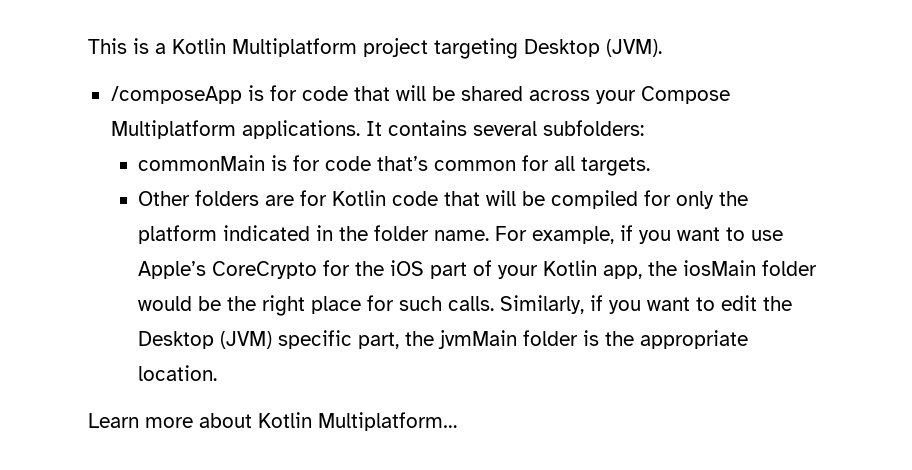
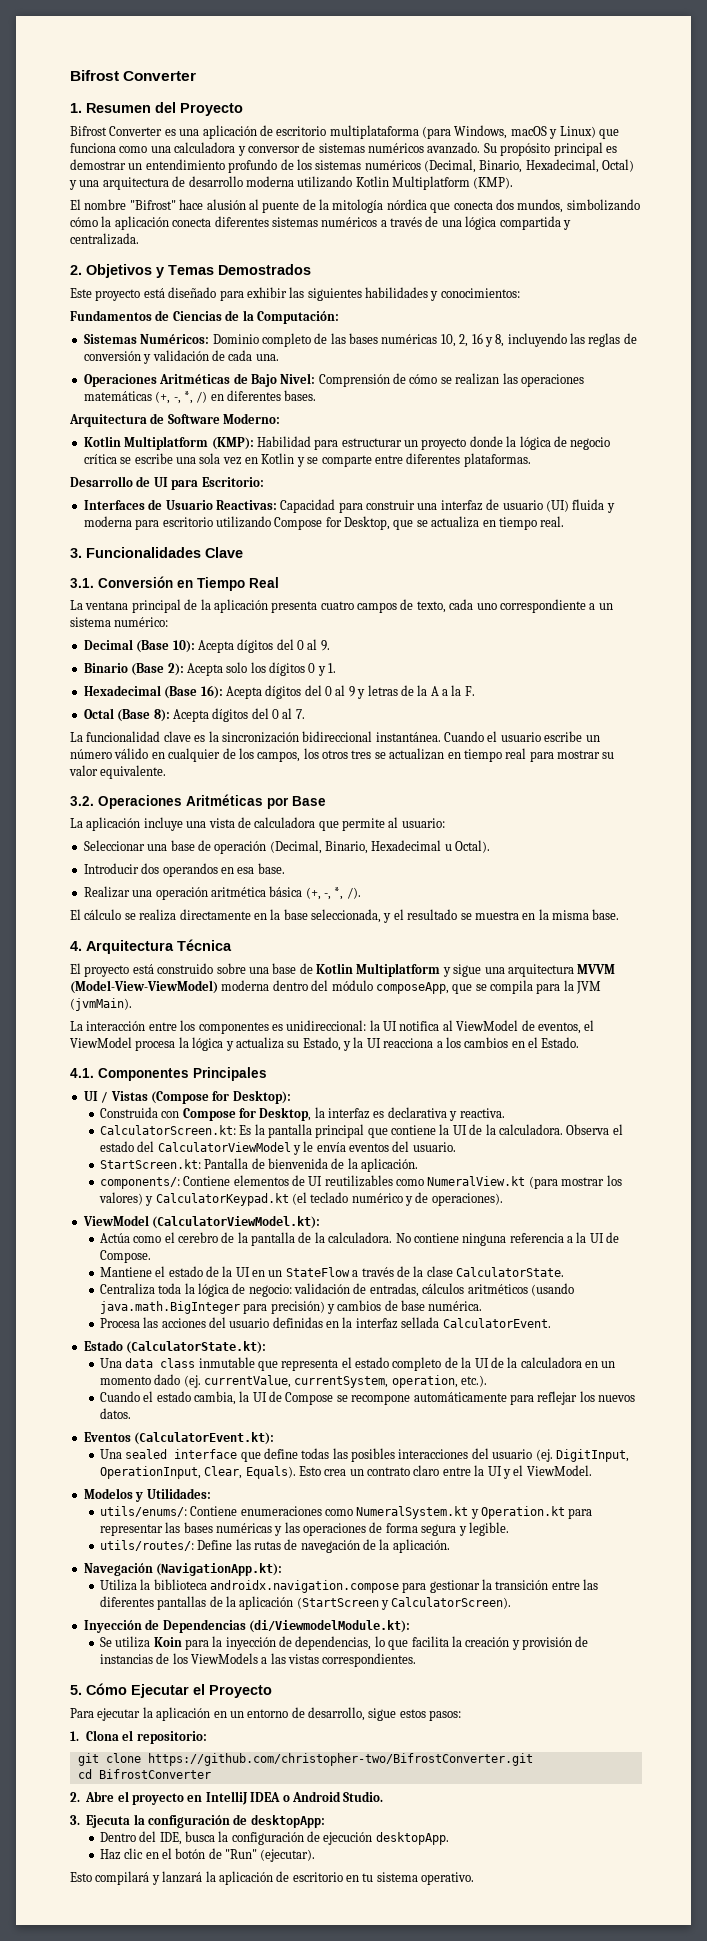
[88,38,662,59] [110,85,730,104] [110,120,644,139] [138,155,651,176] [138,190,749,209] [138,225,784,244] [138,260,818,279] [138,295,793,316] [138,330,749,349] [138,365,218,381] [88,412,458,431] This is a Kotlin Multiplatform project targeting Desktop (JVM). // /composeApp is for code that will be shared across your Compose Multiplatform applications. It contains several subfolders: // commonMain is for code that’s common for all targets. // Other folders are for Kotlin code that will be compiled for only the platform indicated in the folder name. For example, if you want to use Apple’s CoreCrypto for the iOS part of your Kotlin app, the iosMain folder would be the right place for such calls. Similarly, if you want to edit the Desktop (JVM) specific part, the jvmMain folder is the appropriate location. // Learn more about Kotlin Multiplatform… -> [70,70,197,81] [70,102,243,116] [70,125,619,139] [70,142,617,156] [70,159,635,173] [69,176,514,190] [70,199,640,213] [70,216,571,230] [70,233,139,245] [70,264,311,278] [70,287,520,301] [70,310,339,324] [83,333,637,347] [83,350,279,364] [83,373,584,387] [83,390,317,404] [69,413,281,427] [83,436,611,450] [83,453,531,467] [70,476,264,490] [83,499,615,513] [83,516,565,530] [70,547,243,558] [70,576,279,591] [70,599,613,613] [70,617,169,627] [83,639,330,653] [83,662,337,676] [83,685,475,699] [83,708,305,722] [70,731,600,743] [70,748,615,762] [69,765,167,779] [70,794,326,809] [70,817,445,831] [83,840,491,854] [83,863,285,877] [83,886,361,900] [70,909,620,923] [70,939,232,954] [70,963,616,977] [70,980,602,994] [70,998,132,1011] [70,1020,595,1034] [70,1037,580,1051] [70,1067,267,1081] [83,1090,291,1104] [99,1107,505,1121] [99,1124,623,1138] [99,1141,456,1155] [99,1158,419,1172] [99,1175,622,1189] [98,1192,503,1206] [82,1215,321,1229] [99,1232,620,1246] [99,1250,151,1263] [99,1266,565,1277] [99,1283,574,1297] [99,1300,483,1314] [99,1317,551,1329] [83,1340,267,1354] [99,1357,616,1371] [99,1374,488,1388] [99,1391,636,1405] [99,1408,131,1419] [83,1432,275,1445] [99,1448,629,1462] [99,1465,592,1479] [83,1488,211,1502] [99,1506,593,1519] [99,1522,509,1536] [99,1539,450,1553] [83,1563,283,1576] [99,1579,599,1593] [99,1596,512,1610] [83,1619,410,1633] [99,1636,589,1650] [99,1653,417,1667] [70,1683,272,1698] [70,1707,462,1721] [70,1730,207,1744] [77,1753,533,1766] [77,1769,211,1779] [70,1791,384,1805] [70,1814,325,1828] [99,1831,449,1845] [99,1848,316,1862] [70,1871,475,1885] Bifrost Converter // 1. Resumen del Proyecto // Bifrost Converter es una aplicación de escritorio multiplataforma (para Windows, macOS y Linux) que funciona como una calculadora y conversor de sistemas numéricos avanzado. Su propósito principal es demostrar un entendimiento profundo de los sistemas numéricos (Decimal, Binario, Hexadecimal, Octal) y una arquitectura de desarrollo moderna utilizando Kotlin Multiplatform (KMP). // El nombre "Bifrost" hace alusión al puente de la mitología nórdica que conecta dos mundos, simbolizando cómo la aplicación conecta diferentes sistemas numéricos a través de una lógica compartida y centralizada. // 2. Objetivos y Temas Demostrados // Este proyecto está diseñado para exhibir las siguientes habilidades y conocimientos: // Fundamentos de Ciencias de la Computación: // Sistemas Numéricos: Dominio completo de las bases numéricas 10, 2, 16 y 8, incluyendo las reglas de conversión y validación de cada una. // Operaciones Aritméticas de Bajo Nivel: Comprensión de cómo se realizan las operaciones matemáticas (+, -, *, /) en diferentes bases. // Arquitectura de Software Moderno: // Kotlin Multiplatform (KMP): Habilidad para estructurar un proyecto donde la lógica de negocio crítica se escribe una sola vez en Kotlin y se comparte entre diferentes plataformas. // Desarrollo de UI para Escritorio: // Interfaces de Usuario Reactivas: Capacidad para construir una interfaz de usuario (UI) fluida y moderna para escritorio utilizando Compose for Desktop, que se actualiza en tiempo real. // 3. Funcionalidades Clave // 3.1. Conversión en Tiempo Real // La ventana principal de la aplicación presenta cuatro campos de texto, cada uno correspondiente a un sistema numérico: // Decimal (Base 10): Acepta dígitos del 0 al 9. // Binario (Base 2): Acepta solo los dígitos 0 y 1. // Hexadecimal (Base 16): Acepta dígitos del 0 al 9 y letras de la A a la F. // Octal (Base 8): Acepta dígitos del 0 al 7. // La funcionalidad clave es la sincronización bidireccional instantánea. Cuando el usuario escribe un número válido en cualquier de los campos, los otros tres se actualizan en tiempo real para mostrar su valor equivalente. // 3.2. Operaciones Aritméticas por Base // La aplicación incluye una vista de calculadora que permite al usuario: // Seleccionar una base de operación (Decimal, Binario, Hexadecimal u Octal). // Introducir dos operandos en esa base. // Realizar una operación aritmética básica (+, -, *, /). // El cálculo se realiza directamente en la base seleccionada, y el resultado se muestra en la misma base. // 4. Arquitectura Técnica // El proyecto está construido sobre una base de Kotlin Multiplatform y sigue una arquitectura MVVM (Model-View-ViewModel) moderna dentro del módulo composeApp, que se compila para la JVM (jvmMain). // La interacción entre los componentes es unidireccional: la UI notifica al ViewModel de eventos, el ViewModel procesa la lógica y actualiza su Estado, y la UI reacciona a los cambios en el Estado. // 4.1. Componentes Principales // UI / Vistas (Compose for Desktop): // Construida con Compose for Desktop, la interfaz es declarativa y reactiva. // CalculatorScreen.kt: Es la pantalla principal que contiene la UI de la calculadora. Observa el estado del CalculatorViewModel y le envía eventos del usuario. // StartScreen.kt: Pantalla de bienvenida de la aplicación. // components/: Contiene elementos de UI reutilizables como NumeralView.kt (para mostrar los valores) y CalculatorKeypad.kt (el teclado numérico y de operaciones). // ViewModel (CalculatorViewModel.kt): // Actúa como el cerebro de la pantalla de la calculadora. No contiene ninguna referencia a la UI de Compose. // Mantiene el estado de la UI en un StateFlow a través de la clase CalculatorState. // Centraliza toda la lógica de negocio: validación de entradas, cálculos aritméticos (usando java.math.BigInteger para precisión) y cambios de base numérica. // Procesa las acciones del usuario definidas en la interfaz sellada CalculatorEvent. // Estado (CalculatorState.kt): // Una data class inmutable que representa el estado completo de la UI de la calculadora en un momento dado (ej. currentValue, currentSystem, operation, etc.). // Cuando el estado cambia, la UI de Compose se recompone automáticamente para reflejar los nuevos datos. // Eventos (CalculatorEvent.kt): // Una sealed interface que define todas las posibles interacciones del usuario (ej. DigitInput, OperationInput, Clear, Equals). Esto crea un contrato claro entre la UI y el ViewModel. // Modelos y Utilidades: // utils/enums/: Contiene enumeraciones como NumeralSystem.kt y Operation.kt para representar las bases numéricas y las operaciones de forma segura y legible. // utils/routes/: Define las rutas de navegación de la aplicación. // Navegación (NavigationApp.kt): // Utiliza la biblioteca androidx.navigation.compose para gestionar la transición entre las diferentes pantallas de la aplicación (StartScreen y CalculatorScreen). // Inyección de Dependencias (di/ViewmodelModule.kt): // Se utiliza Koin para la inyección de dependencias, lo que facilita la creación y provisión de instancias de los ViewModels a las vistas correspondientes. // 5. Cómo Ejecutar el Proyecto // Para ejecutar la aplicación en un entorno de desarrollo, sigue estos pasos: // 1. Clona el repositorio: // git clone https://github.com/christopher-two/BifrostConverter.git // cd BifrostConverter // 2. Abre el proyecto en IntelliJ IDEA o Android Studio. // 3. Ejecuta la configuración de desktopApp: // Dentro del IDE, busca la configuración de ejecución desktopApp. // Haz clic en el botón de "Run" (ejecutar). // Esto compilará y lanzará la aplicación de escritorio en tu sistema operativo.

